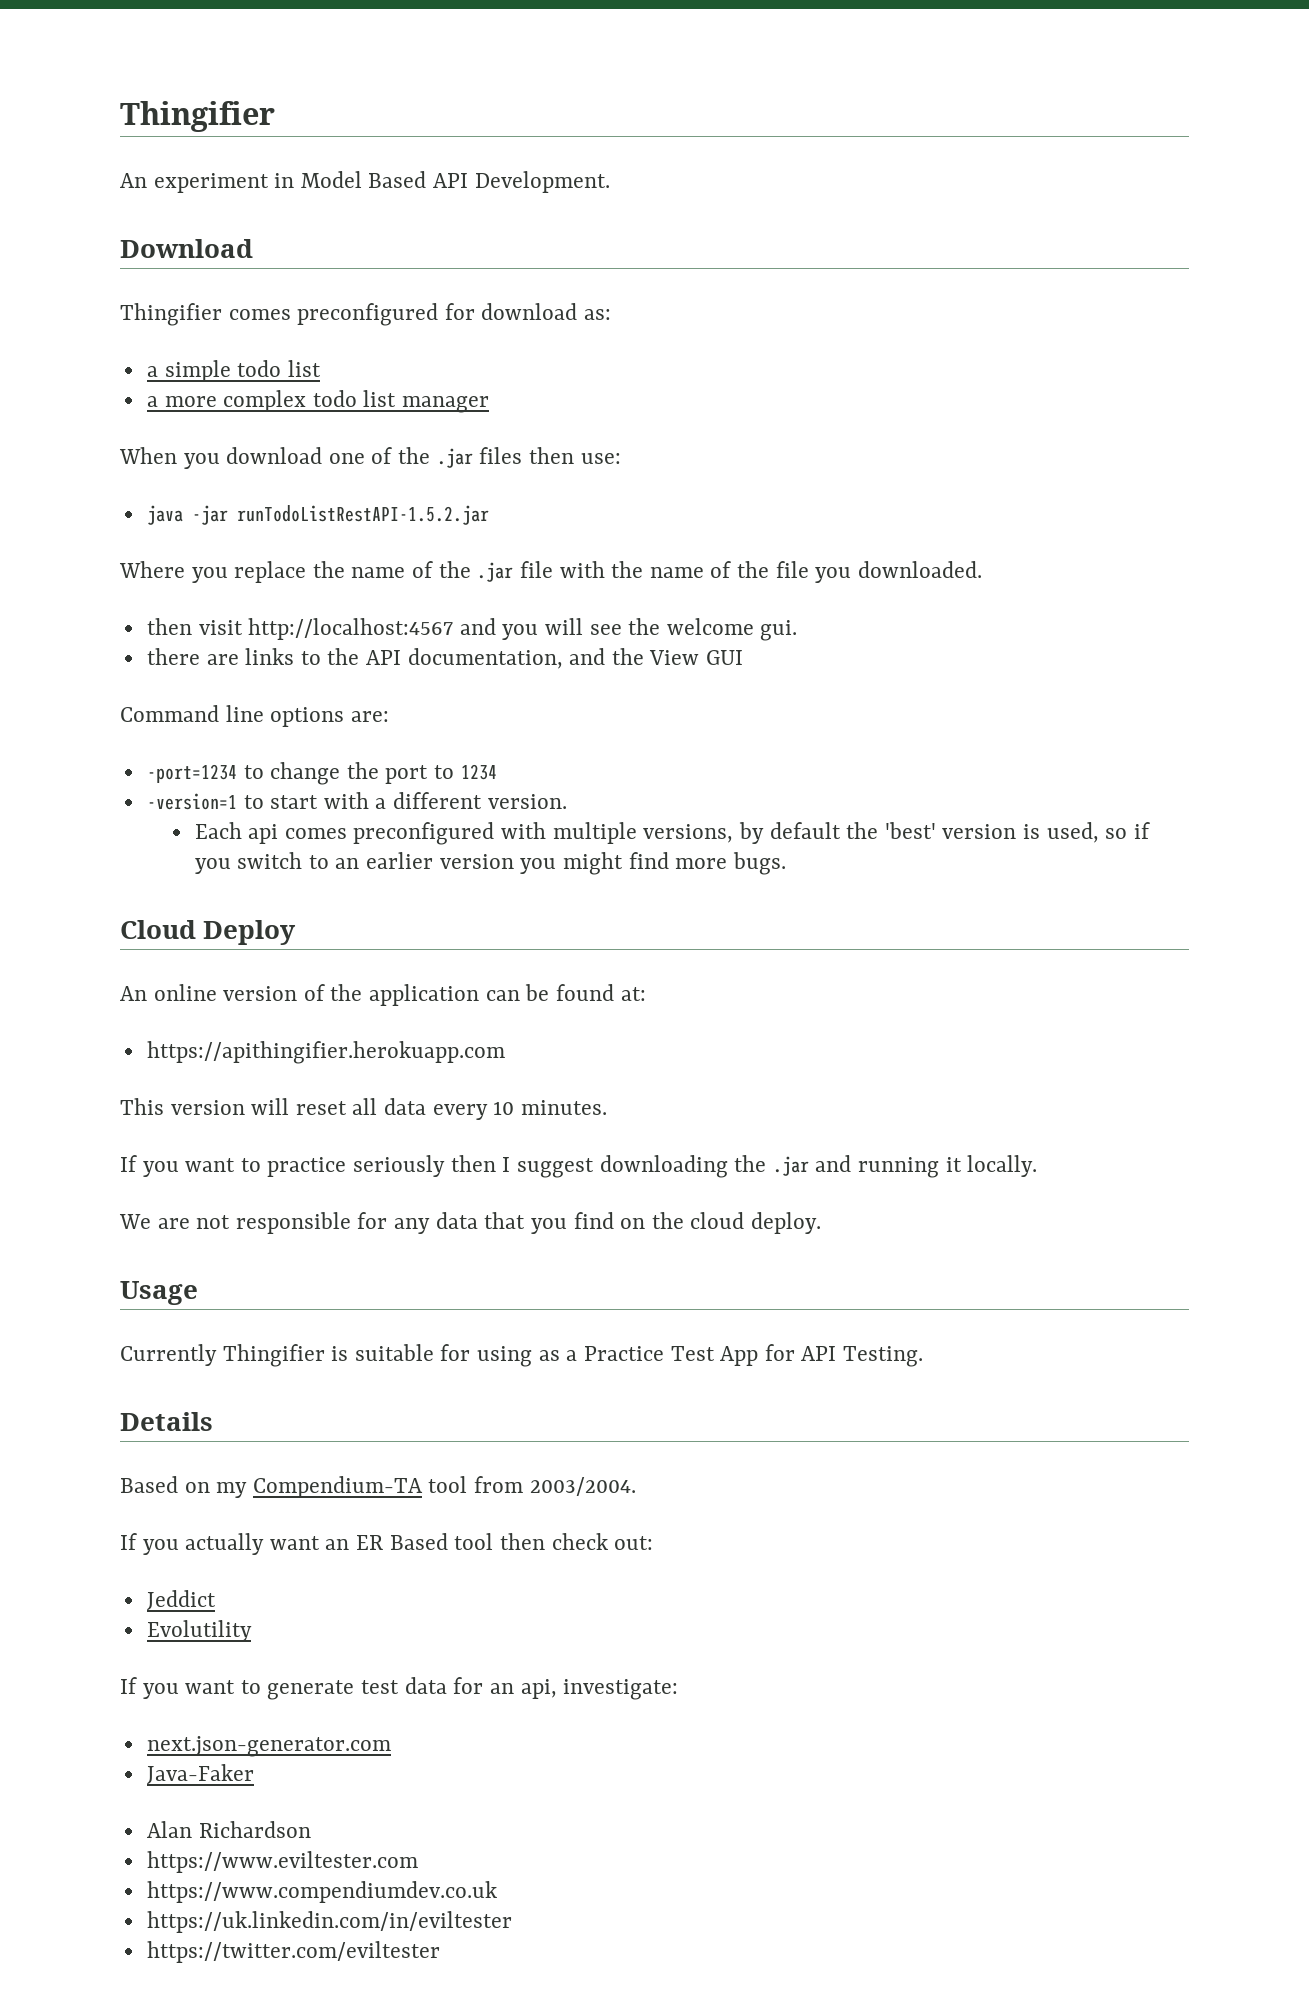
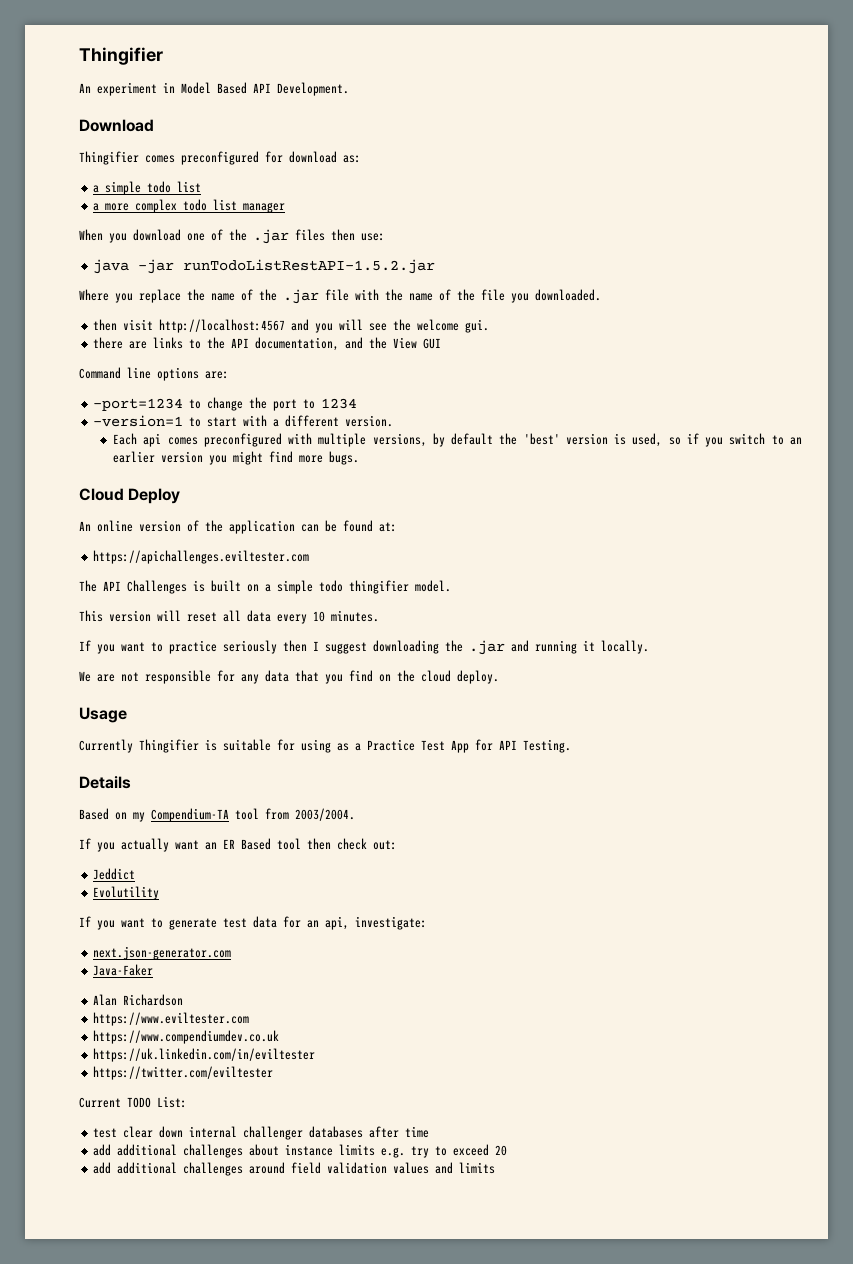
[146,1041,505,1064] https://apithingifier.herokuapp.com -> [93,550,310,564] [79,580,451,594] https://apichallenges.eviltester.com // The API Challenges is built on a simple todo thingifier model.
(440, 1952) none -> [79,1096,187,1108] [93,1126,430,1140] [93,1144,508,1158] [93,1162,496,1176] // Current TODO List: // test clear down internal challenger databases after time // add additional challenges about instance limits e.g. try to exceed 20 // add additional challenges around field validation values and limits

